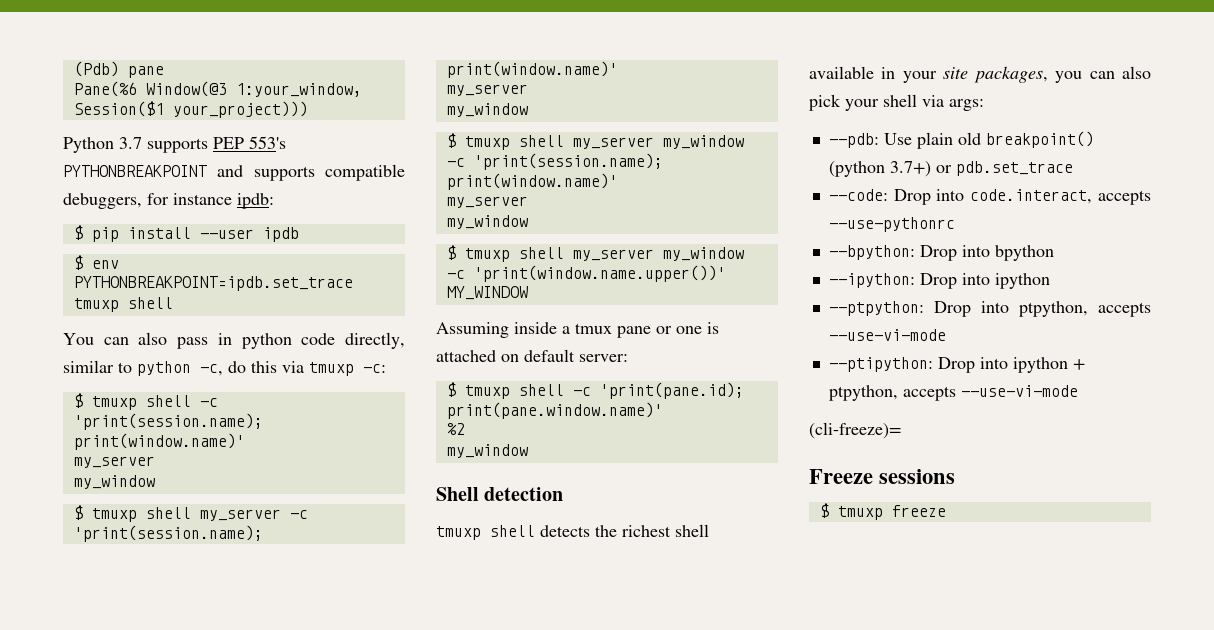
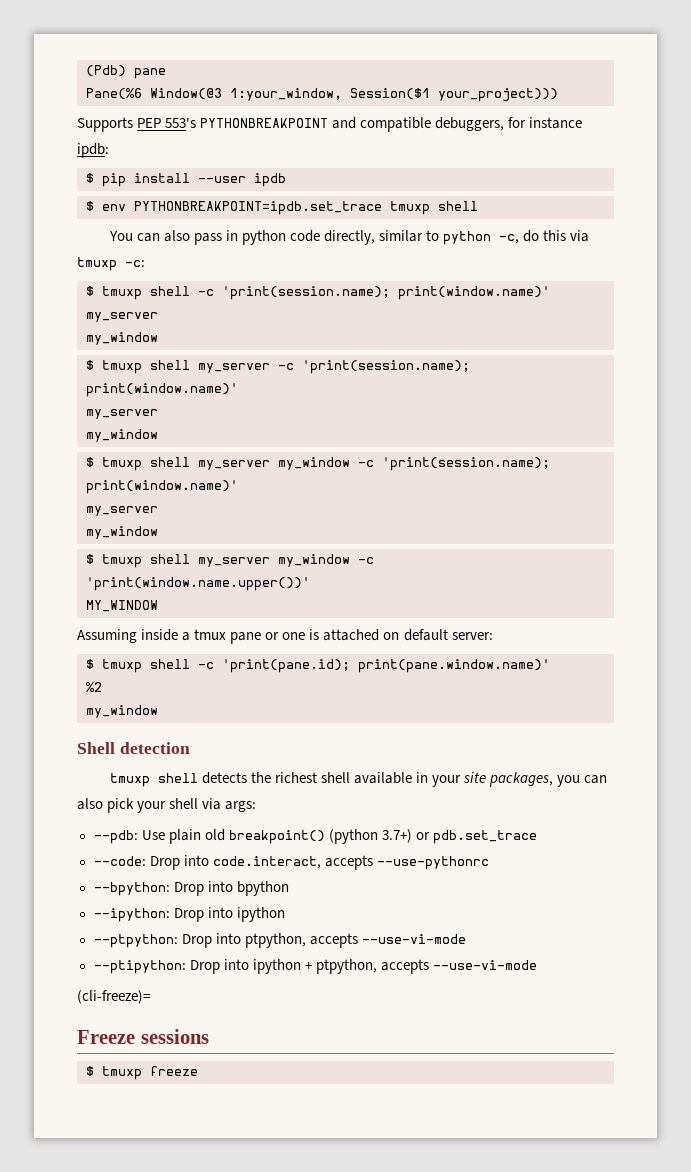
[63,137,208,153] Python 3.7 supports -> [77,117,133,132] Supports
[253,166,315,181] supports -> (357, 123) none

